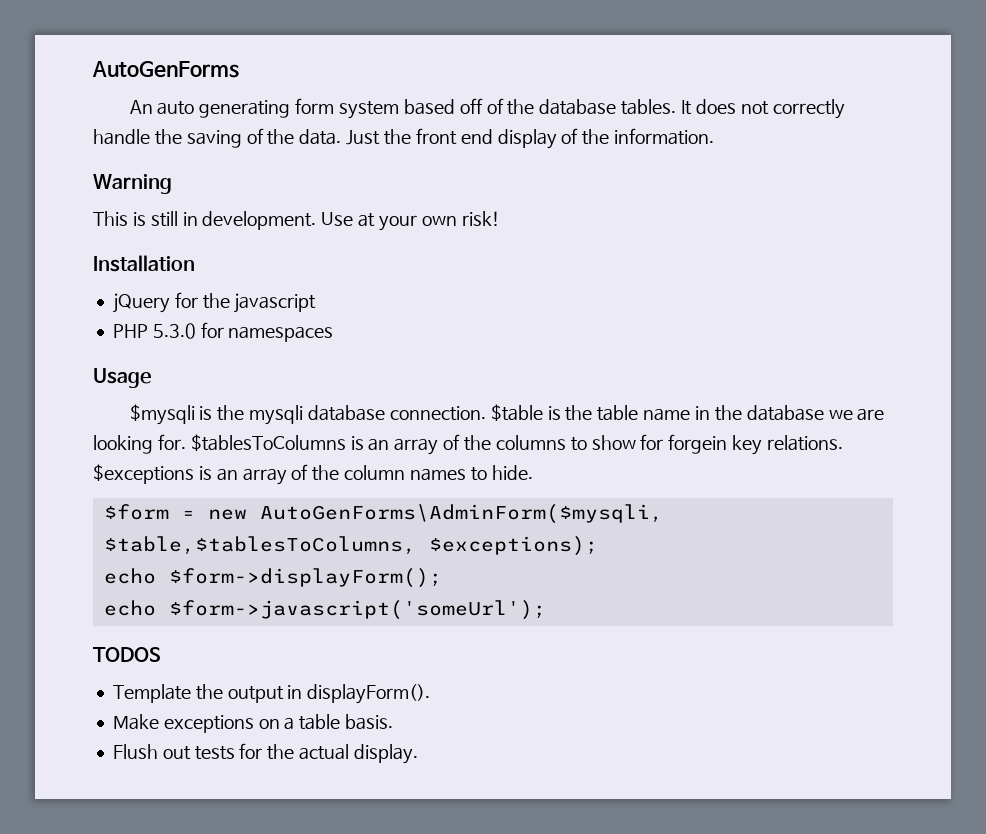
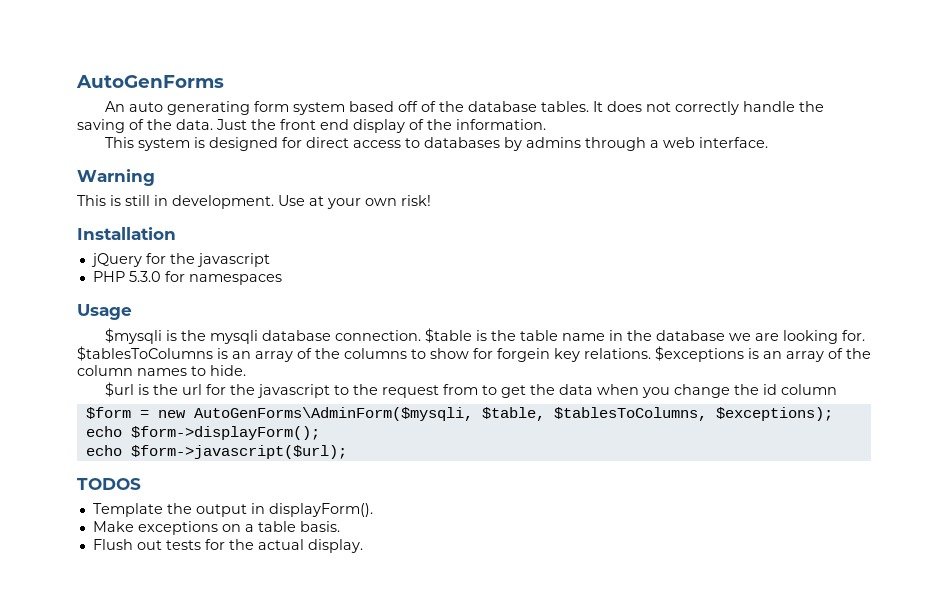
(715, 136) none -> [105,137,769,151] // This system is designed for direct access to databases by admins through a web interface.
(533, 472) none -> [105,382,838,398] // $url is the url for the javascript to the request from to get the data when you change the id column
[103,536,416,555] $table,$tablesToColumns, -> [481,407,707,421] $table, $tablesToColumns,
[168,600,546,620] $form->javascript('someUrl'); -> [130,445,347,459] $form->javascript($url);

